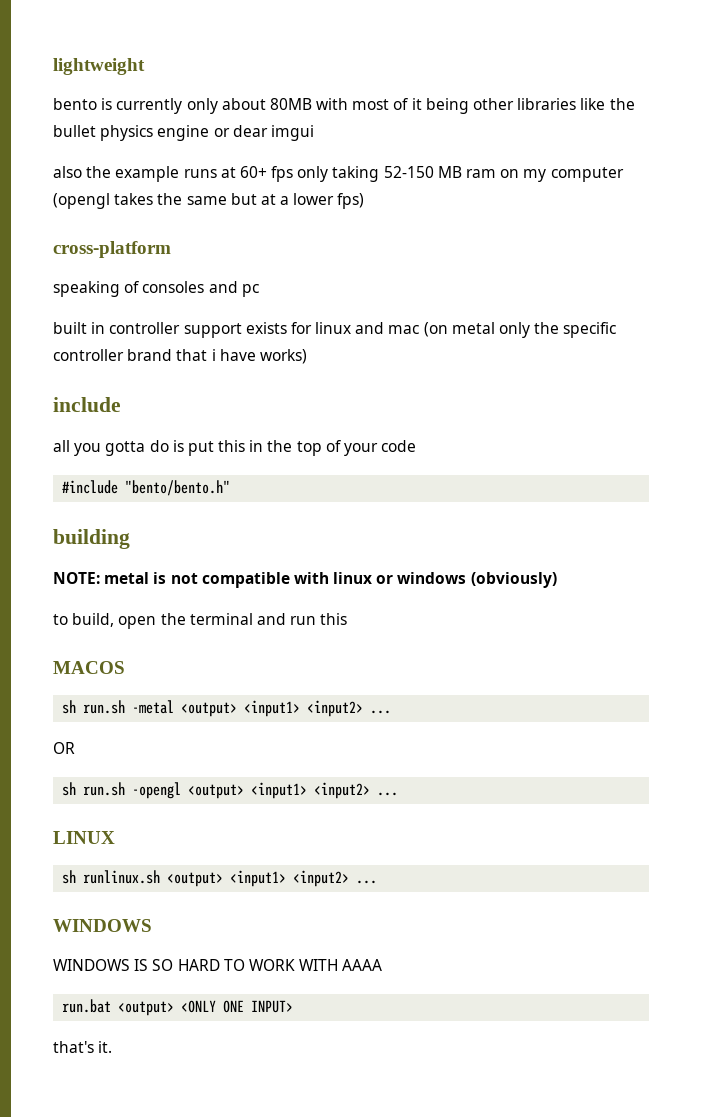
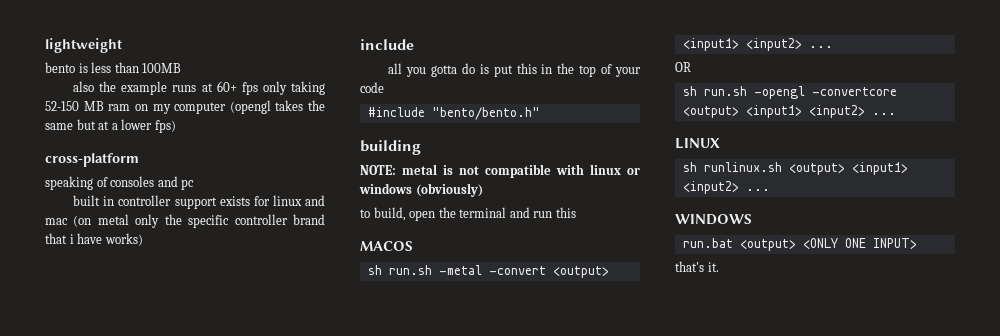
[116,98,635,114] [53,125,314,141] currently only about 80MB with most of it being other libraries like the bullet physics engine or dear imgui -> [91,62,182,73] less than 100MB
(175, 707) none -> [488,266,546,275] -convert
(182, 790) none -> [811,87,897,96] -convertcore
[53,959,383,971] // WINDOWS IS SO HARD TO WORK WITH AAAA -> (752, 219) none

